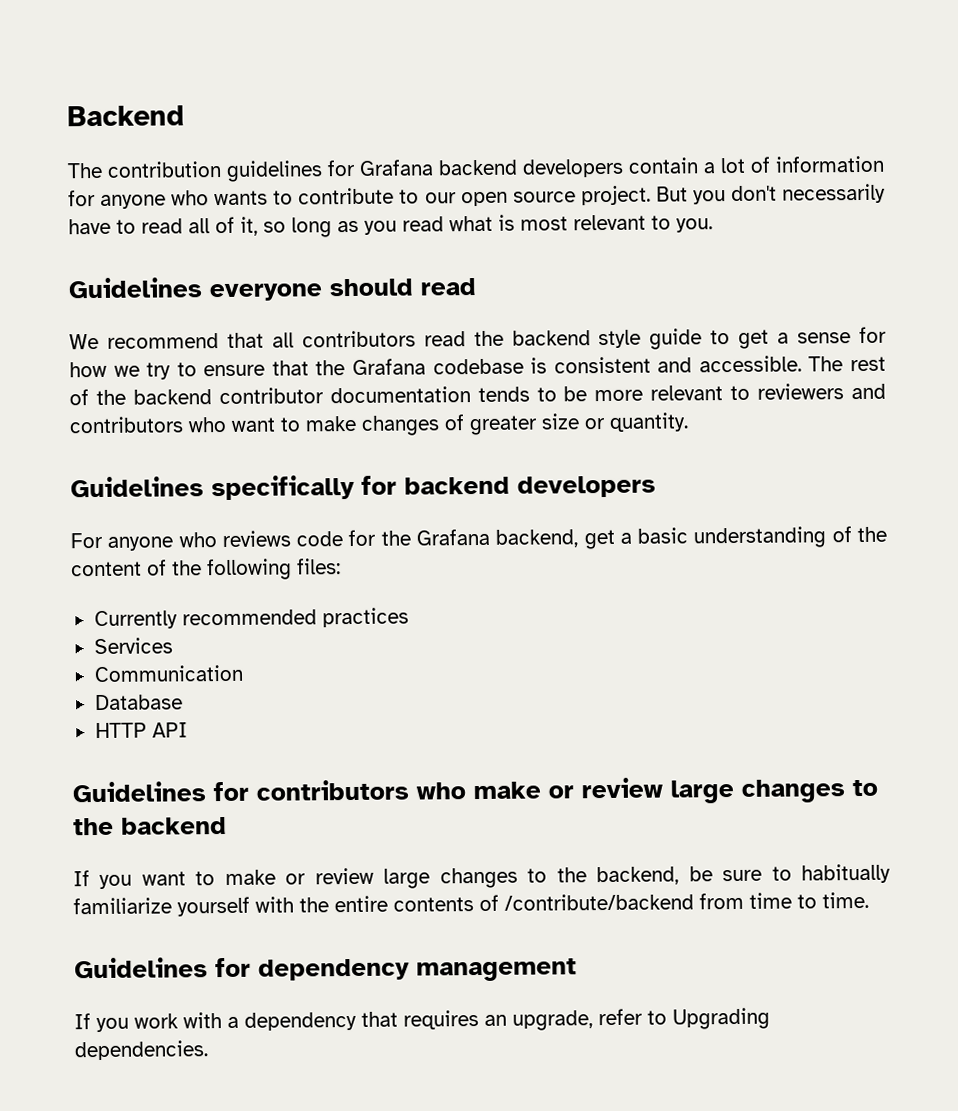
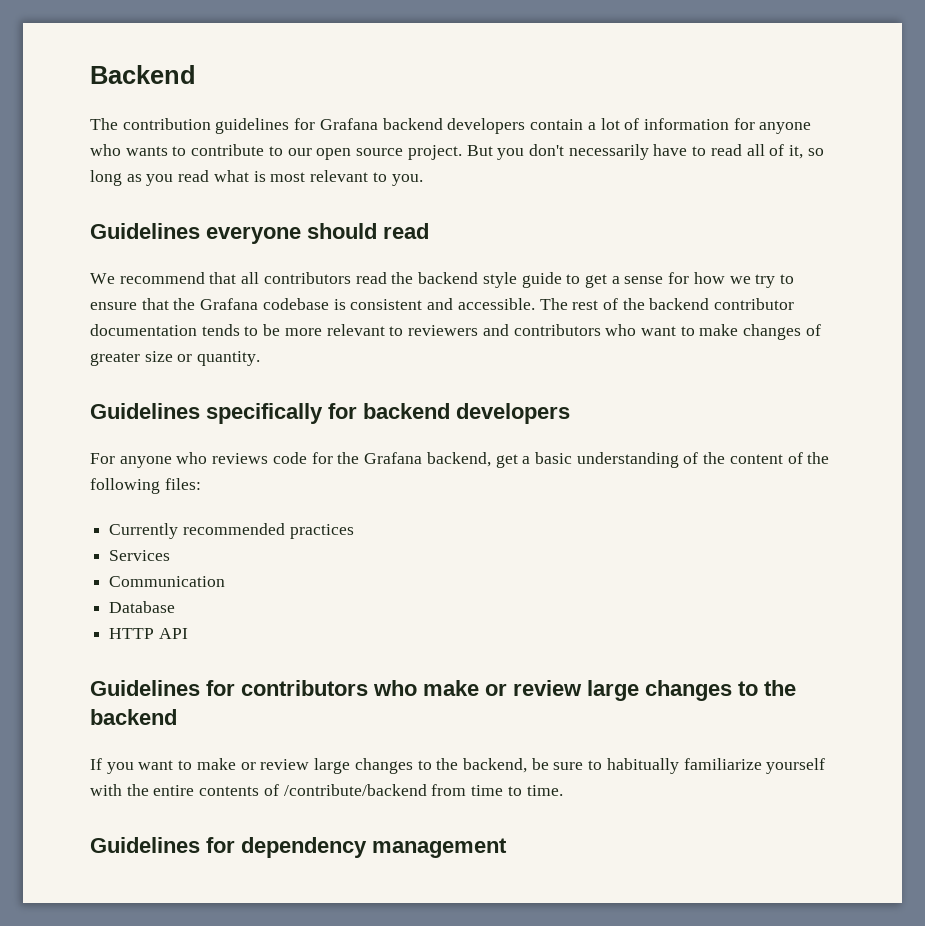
[74,1007,770,1033] [74,1040,208,1061] // If you work with a dependency that requires an upgrade, refer to Upgrading dependencies. -> (507, 848) none

